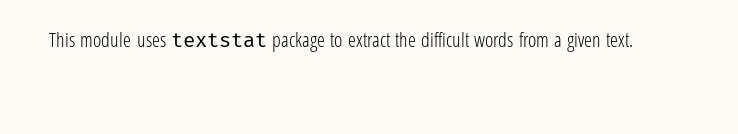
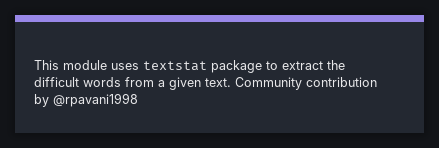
(634, 40) none -> [235,77,377,90] [34,93,138,107] Community contribution by @rpavani1998

